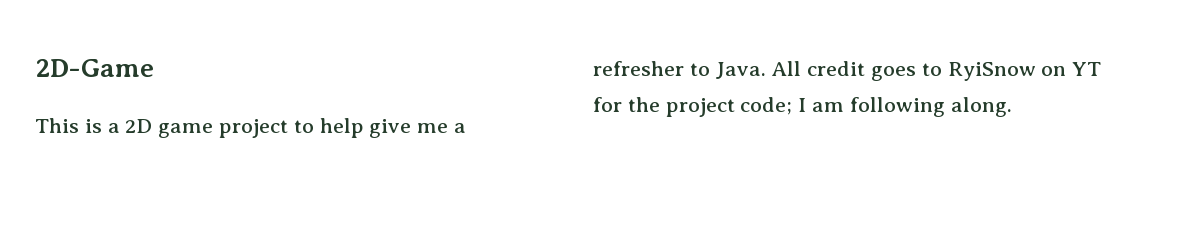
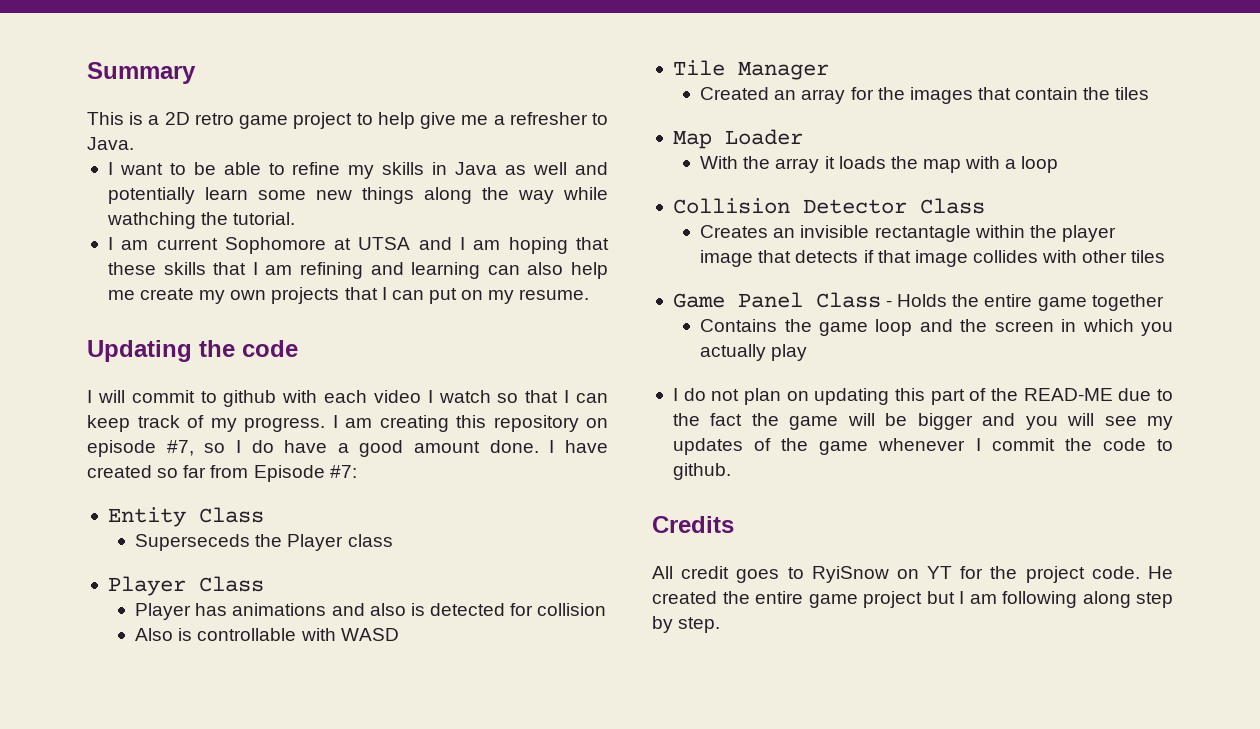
[35,59,154,77] 2D-Game -> [87,62,196,84] Summary
(153, 126) none -> [194,113,234,125] retro
(766, 70) none -> [107,162,608,179] [107,187,608,204] [106,212,296,229] [107,237,609,254] [107,262,609,279] [107,287,590,304] [87,340,298,362] [87,390,609,407] [87,415,608,432] [87,440,608,457] [87,465,357,482] [107,507,264,527] [135,534,393,551] [107,576,264,596] [135,603,607,620] [135,628,399,641] [672,60,829,80] [700,87,1150,104] [672,129,803,149] [700,156,1059,173] [672,198,985,214] [700,225,1116,242] [700,250,1166,267] [672,292,1164,311] [700,319,1173,336] [700,344,808,361] [672,388,1173,405] [672,413,1173,430] [672,438,1173,455] [672,463,731,480] [652,516,734,533] // I want to be able to refine my skills in Java as well and potentially learn some new things along the way while wathching the tutorial. // I am current Sophomore at UTSA and I am hoping that these skills that I am refining and learning can also help me create my own projects that I can put on my resume. // Updating the code // I will commit to github with each video I watch so that I can keep track of my progress. I am creating this repository on episode #7, so I do have a good amount done. I have created so far from Episode #7: // Entity Class // Superseceds the Player class // Player Class // Player has animations and also is detected for collision // Also is controllable with WASD // Tile Manager // Created an array for the images that contain the tiles // Map Loader // With the array it loads the map with a loop // Collision Detector Class // Creates an invisible rectantagle within the player image that detects if that image collides with other tiles // Game Panel Class - Holds the entire game together // Contains the game loop and the screen in which you actually play // I do not plan on updating this part of the READ-ME due to the fact the game will be bigger and you will see my updates of the game whenever I commit the code to github. // Credits //
[740,97,1012,117] code; I am following along. -> [1091,566,1173,579] [652,591,1173,608] [652,616,721,633] code. He created the entire game project but I am following along step by step.

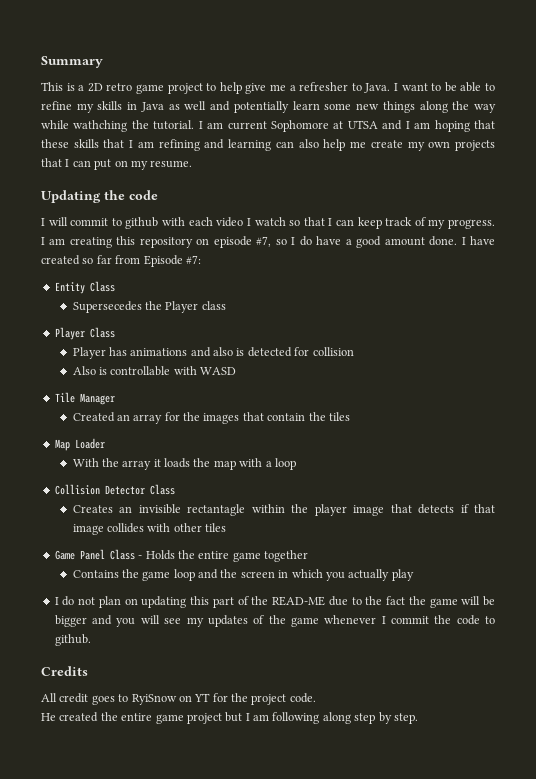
(134, 143) // -> (391, 88) none
(296, 218) // -> (195, 125) none
[135,534,251,551] Superseceds -> [72,301,142,313] Supersecedes
(1140, 572) none -> (316, 698) //

